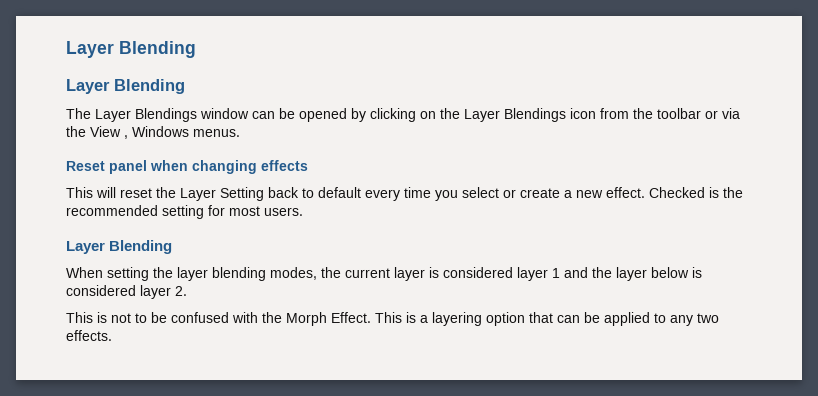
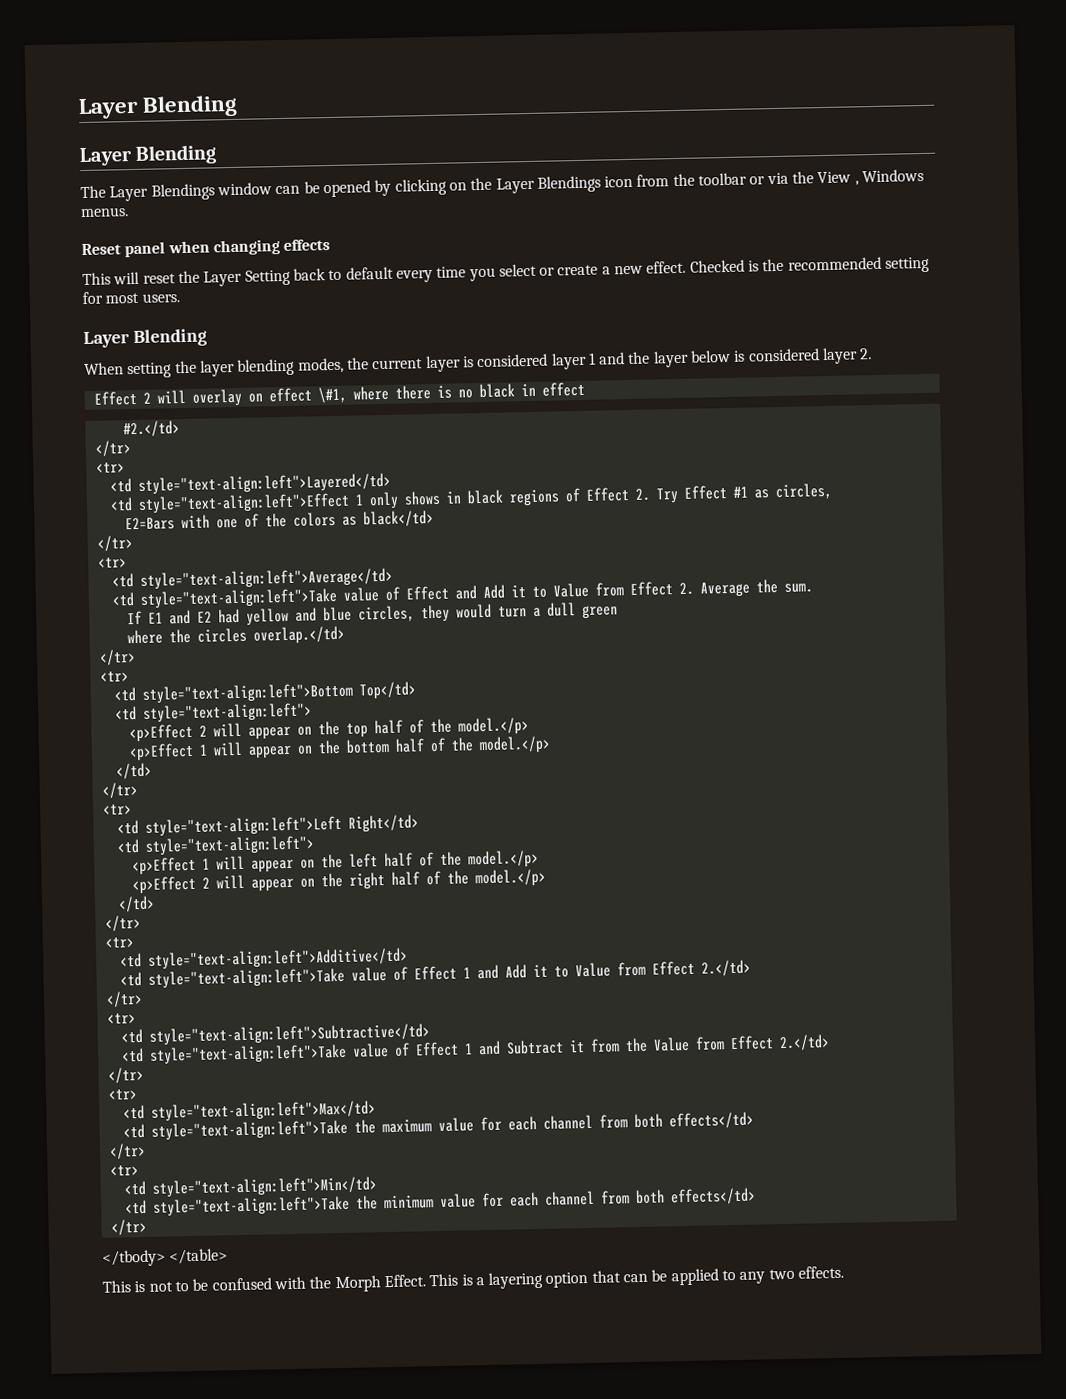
(187, 291) none -> [93,381,585,407] [122,420,180,438] [94,440,131,457] [95,462,125,473] [109,472,391,495] [109,482,833,514] [124,509,434,531] [96,535,133,552] [97,557,127,568] [111,567,393,590] [111,579,813,609] [126,602,618,626] [126,625,345,645] [98,649,136,666] [99,671,129,682] [113,681,416,704] [114,702,312,723] [128,717,529,743] [128,735,551,762] [115,762,152,780] [101,782,138,799] [102,804,132,815] [116,814,419,837] [116,835,315,856] [131,849,539,876] [131,868,546,895] [117,895,155,913] [104,914,141,932] [104,937,134,948] [119,947,408,970] [119,959,751,989] [105,990,143,1008] [106,1013,136,1024] [120,1023,430,1046] [120,1034,830,1065] [107,1066,144,1084] [107,1089,138,1100] [122,1100,376,1122] [122,1111,754,1141] [108,1142,146,1160] [109,1165,139,1176] [123,1176,377,1198] [124,1187,756,1217] [110,1218,147,1236] [102,1248,229,1267] // Effect 2 will overlay on effect \#1, where there is no black in effect // #2.</td> // </tr> // <tr> // <td style="text-align:left">Layered</td> // <td style="text-align:left">Effect 1 only shows in black regions of Effect 2. Try Effect #1 as circles, // E2=Bars with one of the colors as black</td> // </tr> // <tr> // <td style="text-align:left">Average</td> // <td style="text-align:left">Take value of Effect and Add it to Value from Effect 2. Average the sum. // If E1 and E2 had yellow and blue circles, they would turn a dull green // where the circles overlap.</td> // </tr> // <tr> // <td style="text-align:left">Bottom Top</td> // <td style="text-align:left"> // <p>Effect 2 will appear on the top half of the model.</p> // <p>Effect 1 will appear on the bottom half of the model.</p> // </td> // </tr> // <tr> // <td style="text-align:left">Left Right</td> // <td style="text-align:left"> // <p>Effect 1 will appear on the left half of the model.</p> // <p>Effect 2 will appear on the right half of the model.</p> // </td> // </tr> // <tr> // <td style="text-align:left">Additive</td> // <td style="text-align:left">Take value of Effect 1 and Add it to Value from Effect 2.</td> // </tr> // <tr> // <td style="text-align:left">Subtractive</td> // <td style="text-align:left">Take value of Effect 1 and Subtract it from the Value from Effect 2.</td> // </tr> // <tr> // <td style="text-align:left">Max</td> // <td style="text-align:left">Take the maximum value for each channel from both effects</td> // </tr> // <tr> // <td style="text-align:left">Min</td> // <td style="text-align:left">Take the minimum value for each channel from both effects</td> // </tr> // </tbody> </table>

